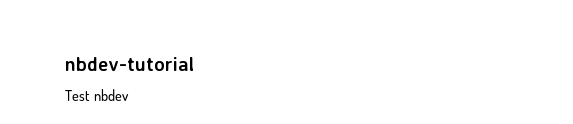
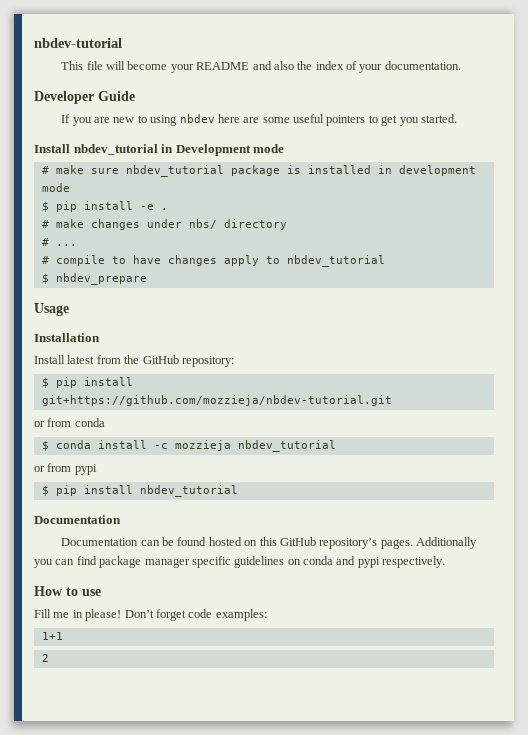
[65,89,129,101] Test nbdev -> [61,61,461,73] [34,91,135,104] [61,114,457,126] [34,144,285,156] [41,165,476,177] [41,183,70,192] [41,201,168,212] [41,219,287,230] [41,238,77,246] [41,255,385,267] [41,273,147,285] [34,303,69,316] [34,333,100,342] [34,355,234,367] [41,377,133,388] [41,395,392,406] [34,418,105,427] [41,440,336,452] [34,463,97,475] [41,485,238,497] [34,515,121,524] [61,537,478,549] [34,556,446,568] [34,586,101,596] [34,609,267,621] [41,632,63,640] [41,654,49,662] This file will become your README and also the index of your documentation. // Developer Guide // If you are new to using nbdev here are some useful pointers to get you started. // Install nbdev_tutorial in Development mode // # make sure nbdev_tutorial package is installed in development mode // $ pip install -e . // # make changes under nbs/ directory // # ... // # compile to have changes apply to nbdev_tutorial // $ nbdev_prepare // Usage // Installation // Install latest from the GitHub repository: // $ pip install git+https://github.com/mozzieja/nbdev-tutorial.git // or from conda // $ conda install -c mozzieja nbdev_tutorial // or from pypi // $ pip install nbdev_tutorial // Documentation // Documentation can be found hosted on this GitHub repository’s pages. Additionally you can find package manager specific guidelines on conda and pypi respectively. // How to use // Fill me in please! Don’t forget code examples: // 1+1 // 2

